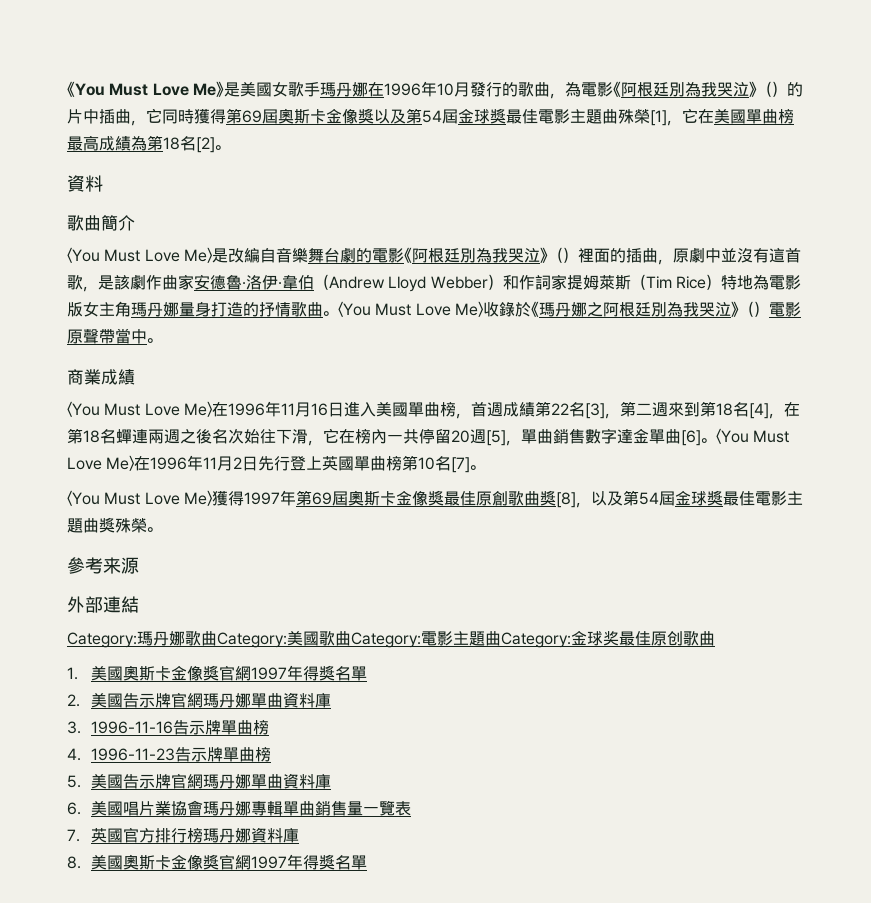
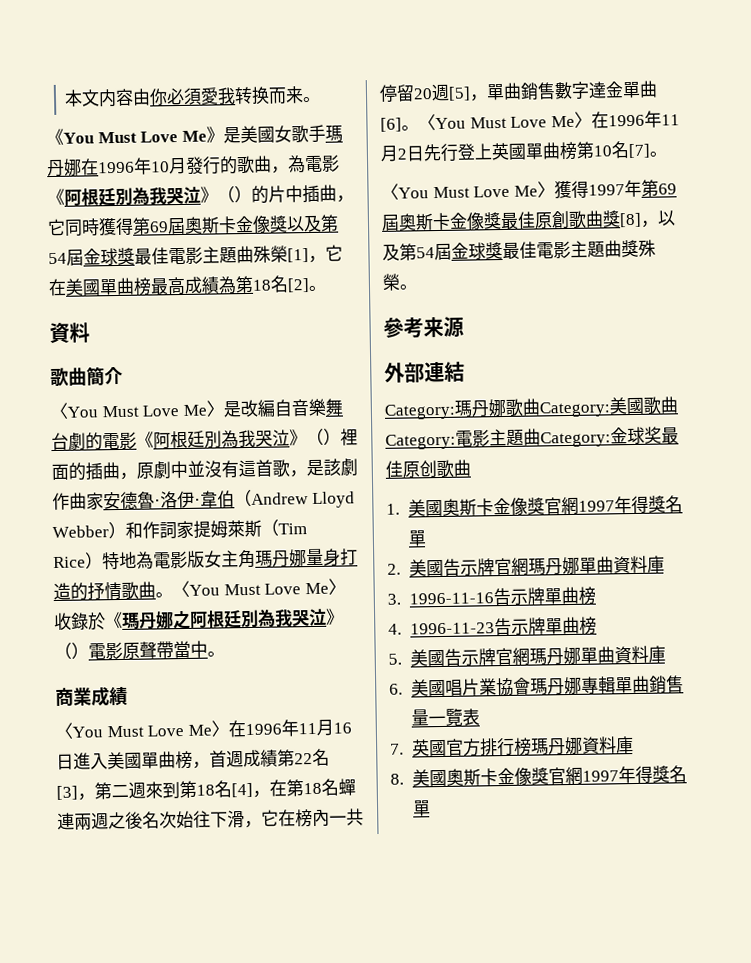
(67, 89) none -> [64,86,322,108] 本文内容由你必須愛我转换而来。 //

